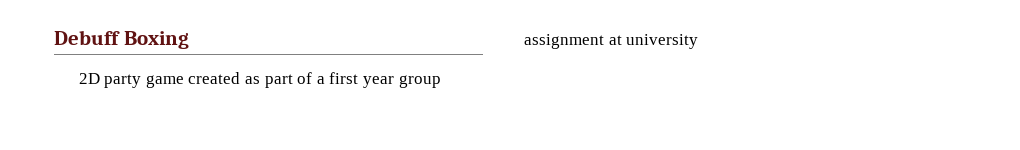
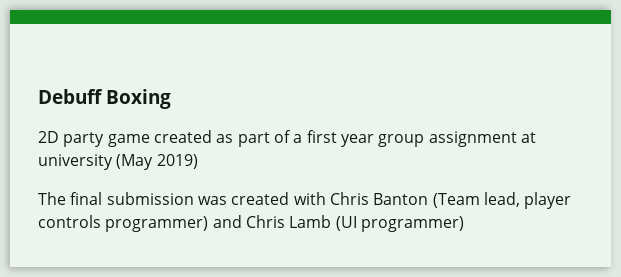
(699, 41) none -> [116,154,198,170] [38,192,572,209] [38,215,464,232] (May 2019) // The final submission was created with Chris Banton (Team lead, player controls programmer) and Chris Lamb (UI programmer)

